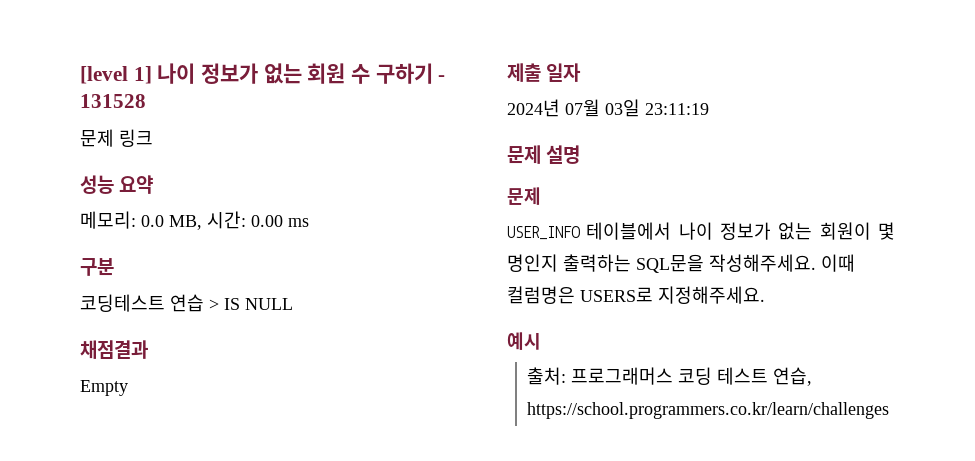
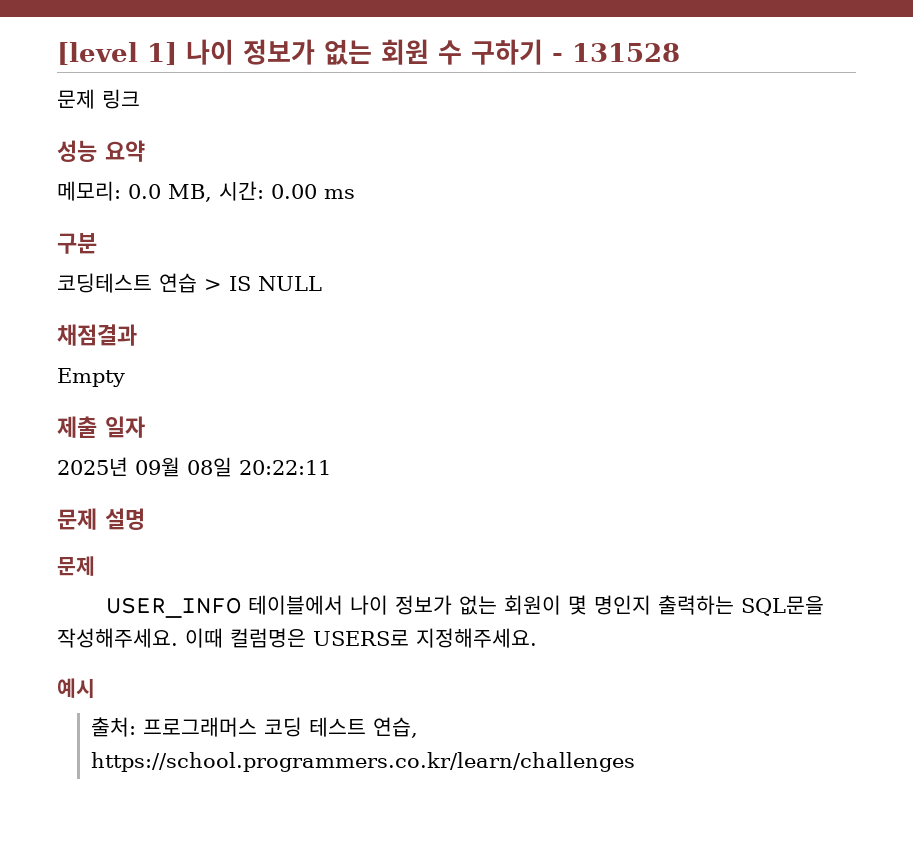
[507,99,709,117] 2024년 07월 03일 23:11:19 -> [57,457,331,477] 2025년 09월 08일 20:22:11

